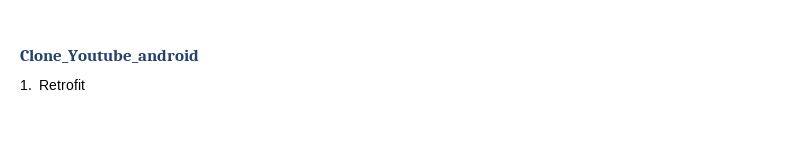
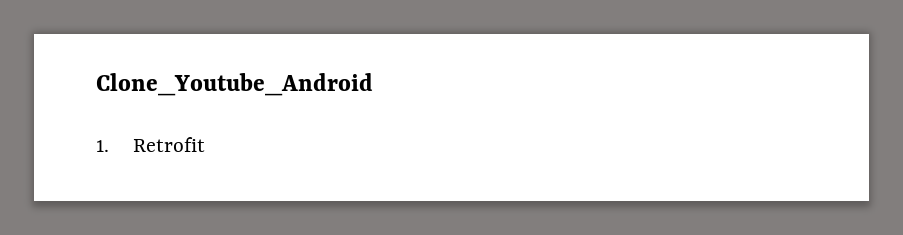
[20,49,199,63] Clone_Youtube_android -> [96,73,373,96] Clone_Youtube_Android

